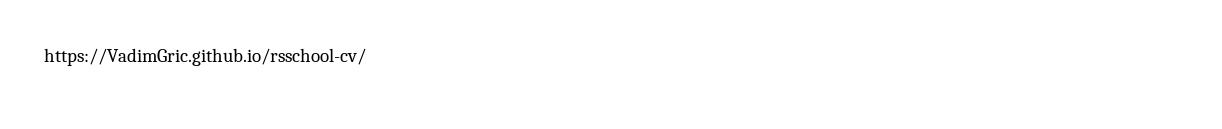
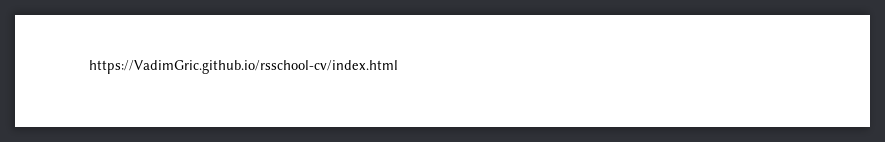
[44,48,366,66] https://VadimGric.github.io/rsschool-cv/ -> [89,60,398,74] https://VadimGric.github.io/rsschool-cv/index.html

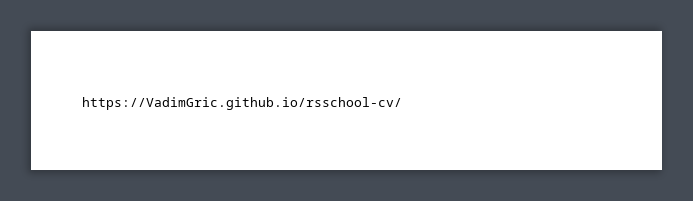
[89,60,398,74] https://VadimGric.github.io/rsschool-cv/index.html -> [82,97,402,110] https://VadimGric.github.io/rsschool-cv/

